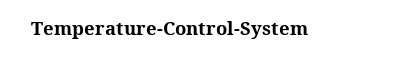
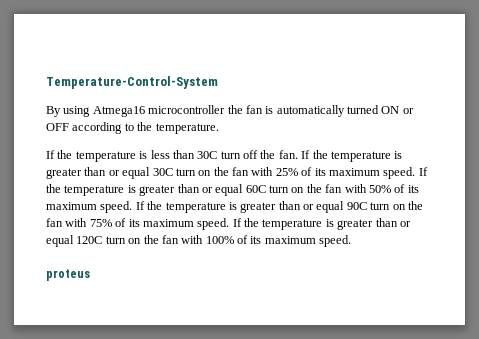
(308, 30) none -> [46,105,414,117] [46,122,219,134] [46,150,403,162] [46,167,428,179] [46,184,419,196] [46,201,423,213] [46,218,411,230] [46,235,352,247] [46,269,90,281] // By using Atmega16 microcontroller the fan is automatically turned ON or OFF according to the temperature. // If the temperature is less than 30C turn off the fan. If the temperature is greater than or equal 30C turn on the fan with 25% of its maximum speed. If the temperature is greater than or equal 60C turn on the fan with 50% of its maximum speed. If the temperature is greater than or equal 90C turn on the fan with 75% of its maximum speed. If the temperature is greater than or equal 120C turn on the fan with 100% of its maximum speed. // proteus

